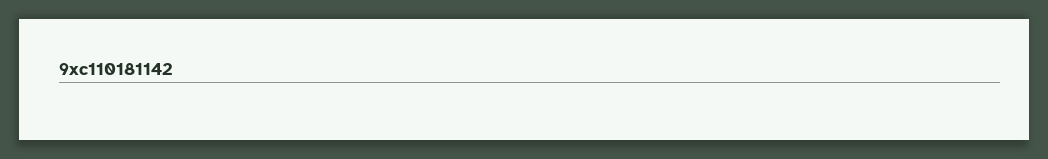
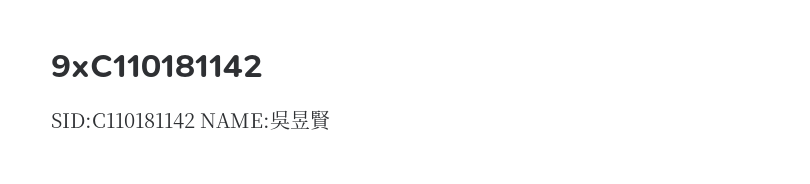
[59,63,173,75] 9xc110181142 -> [51,54,262,78] [51,110,332,131] 9xC110181142 // SID:C110181142 NAME:吳昱賢

